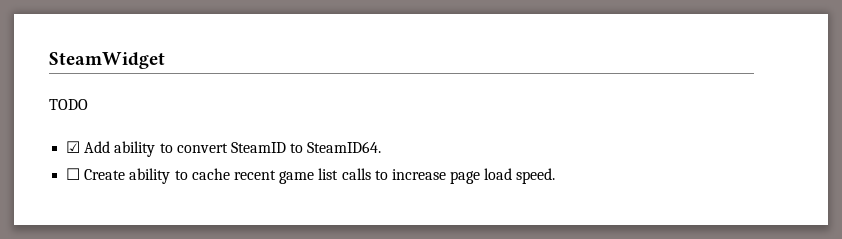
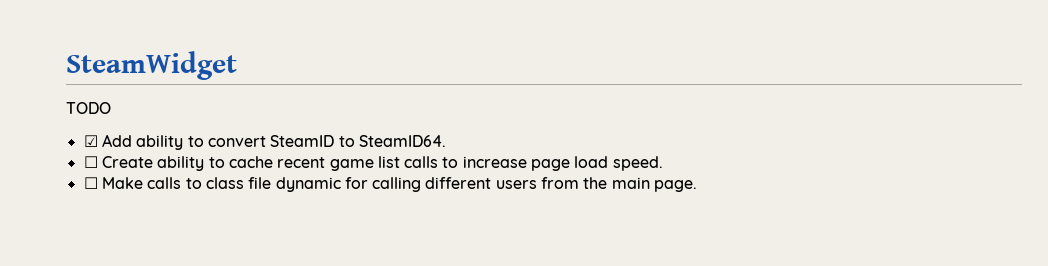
(556, 176) none -> [83,177,698,192] // ☐ Make calls to class file dynamic for calling different users from the main page.

